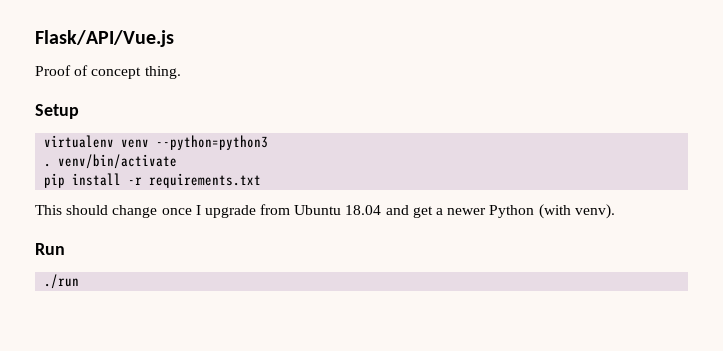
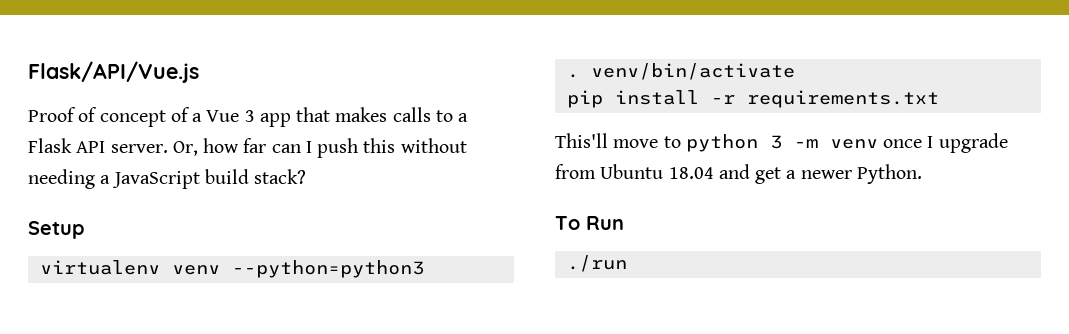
[144,66,181,79] thing. -> [170,107,469,127] [28,138,467,158] [28,169,307,189] of a Vue 3 app that makes calls to a Flask API server. Or, how far can I push this without needing a JavaScript build stack?
[35,205,158,218] This should change -> [555,133,878,152] This'll move to python 3 -m venv
[489,204,615,219] Python (with venv). // -> [856,164,922,184] [555,216,580,230] Python. // To

